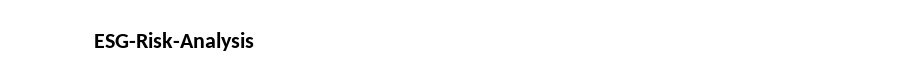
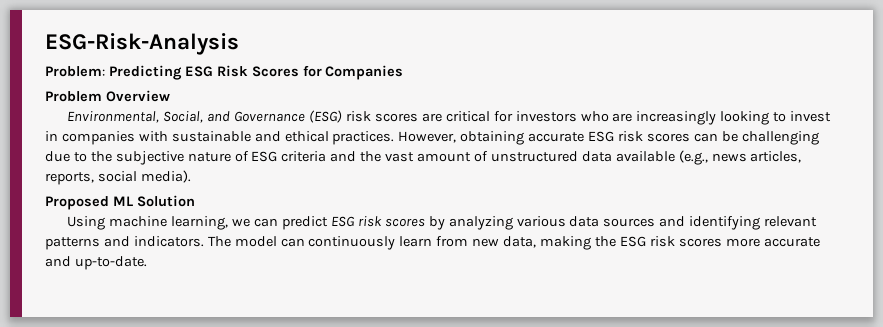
(254, 41) none -> [45,65,404,80] [45,90,170,102] [67,110,832,125] [45,131,819,145] [45,150,802,165] [45,170,191,185] [45,195,195,210] [67,216,818,230] [45,236,820,250] [45,256,147,270] // Problem: Predicting ESG Risk Scores for Companies // Problem Overview // Environmental, Social, and Governance (ESG) risk scores are critical for investors who are increasingly looking to invest in companies with sustainable and ethical practices. However, obtaining accurate ESG risk scores can be challenging due to the subjective nature of ESG criteria and the vast amount of unstructured data available (e.g., news articles, reports, social media). // Proposed ML Solution // Using machine learning, we can predict ESG risk scores by analyzing various data sources and identifying relevant patterns and indicators. The model can continuously learn from new data, making the ESG risk scores more accurate and up-to-date.

